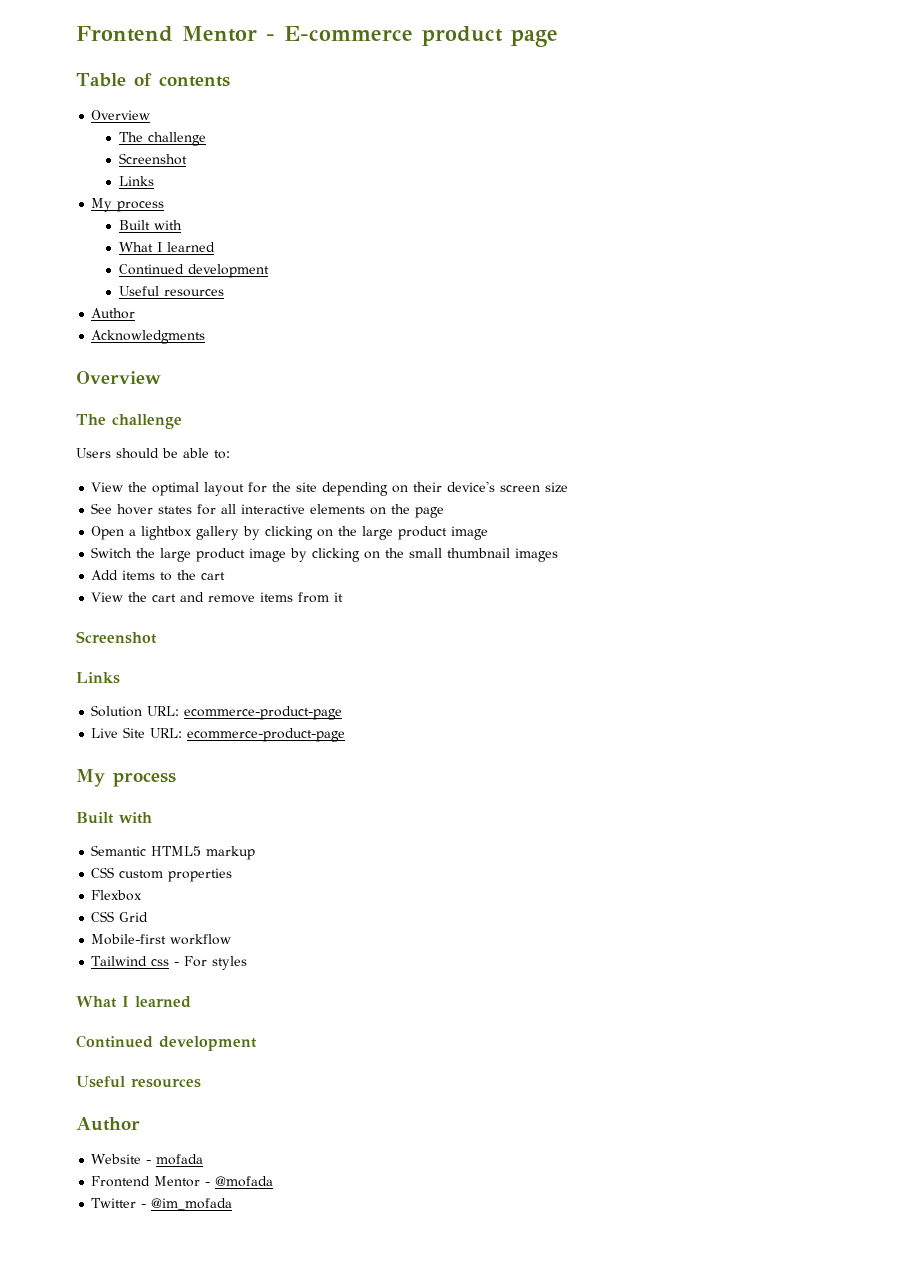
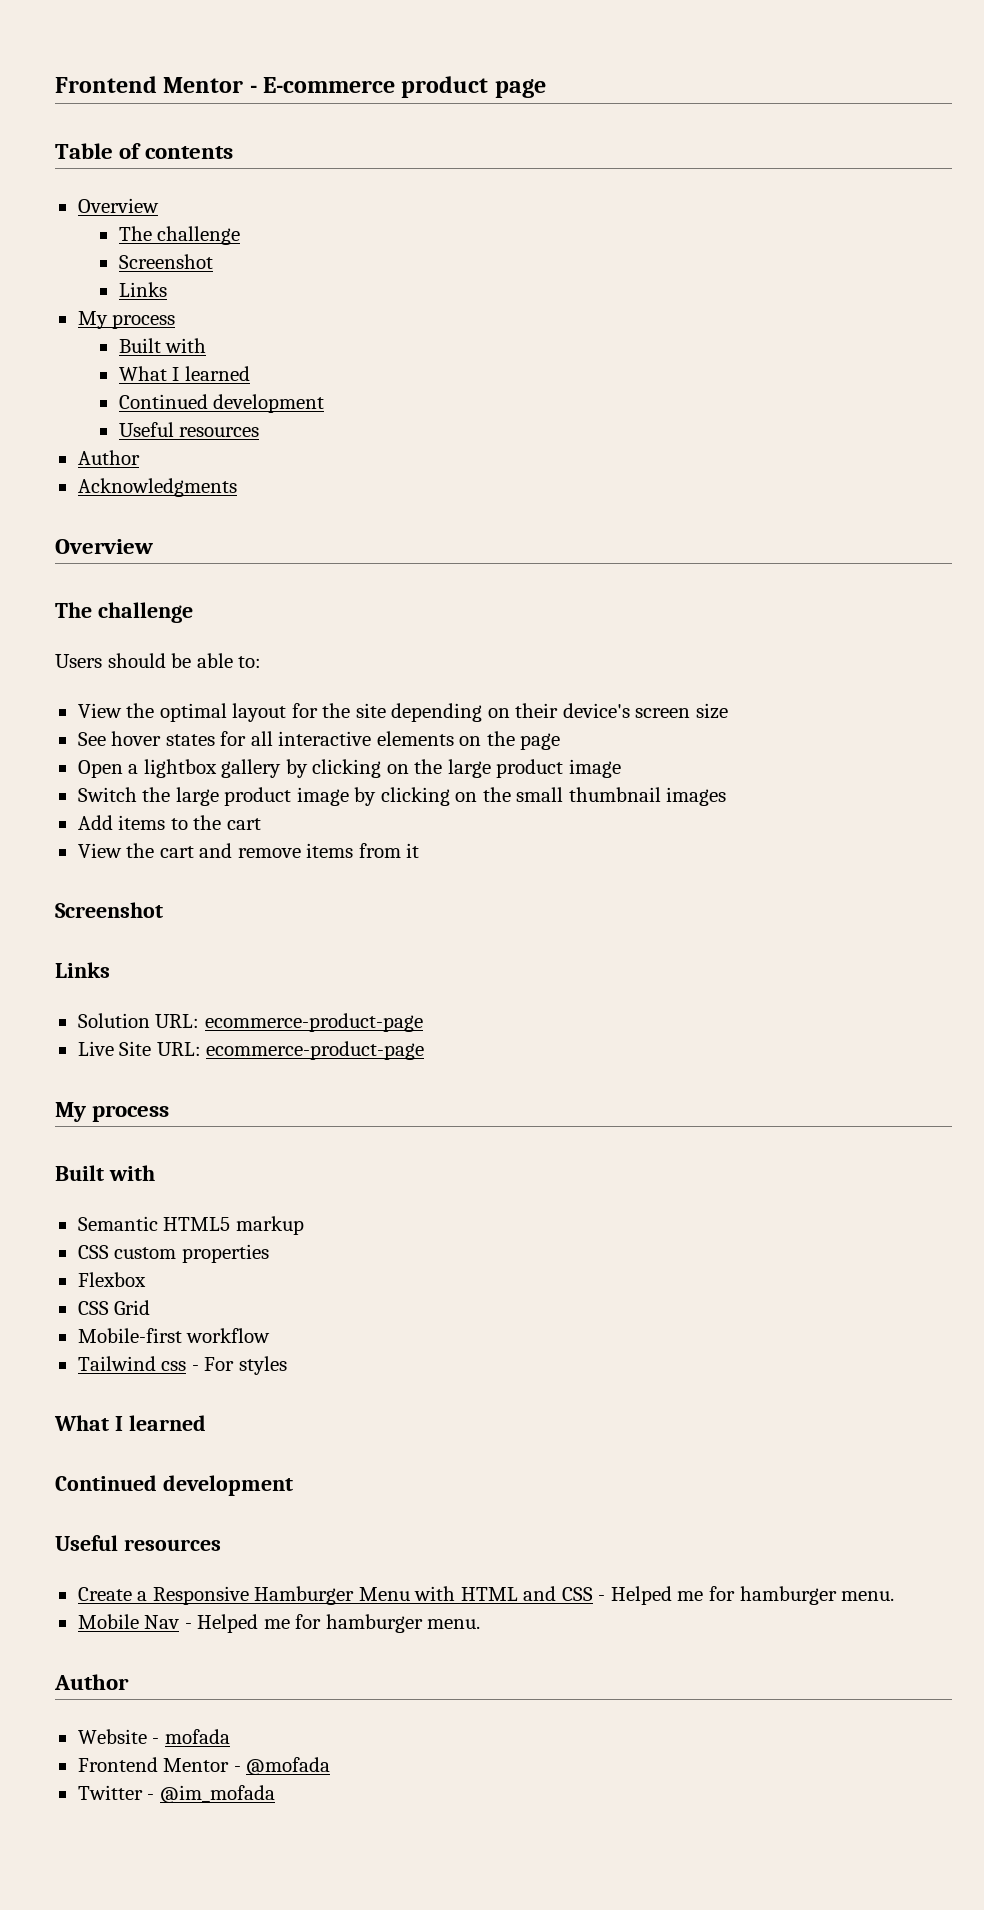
(201, 1083) none -> [77,1586,895,1605] [77,1614,481,1633] // Create a Responsive Hamburger Menu with HTML and CSS - Helped me for hamburger menu. // Mobile Nav - Helped me for hamburger menu.

